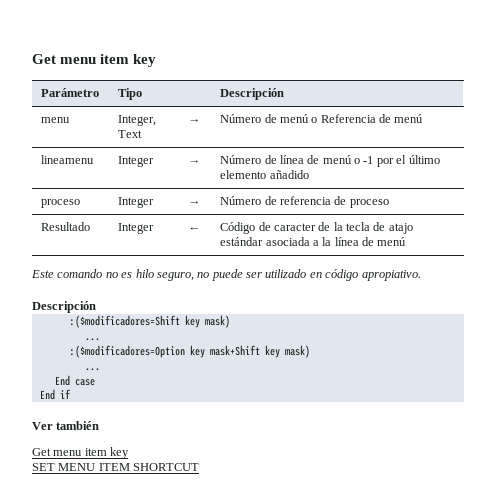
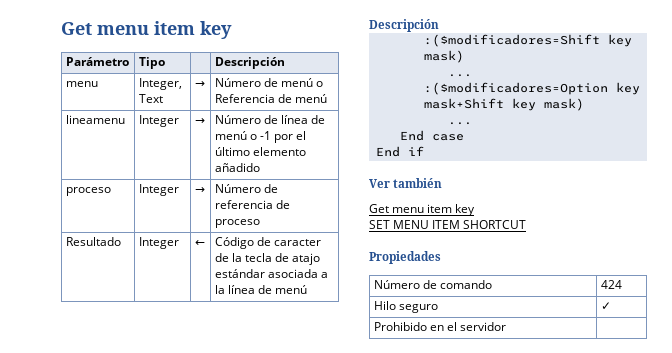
[31,269,421,281] // Este comando no es hilo seguro, no puede ser utilizado en código apropiativo. -> (308, 289) none
(200, 467) none -> [369,251,441,264] [373,280,492,289] [600,280,622,289] [373,301,438,313] [600,302,611,310] [373,322,507,331] // Propiedades // Número de comando | 424 // Hilo seguro | ✓ // Prohibido en el servidor |

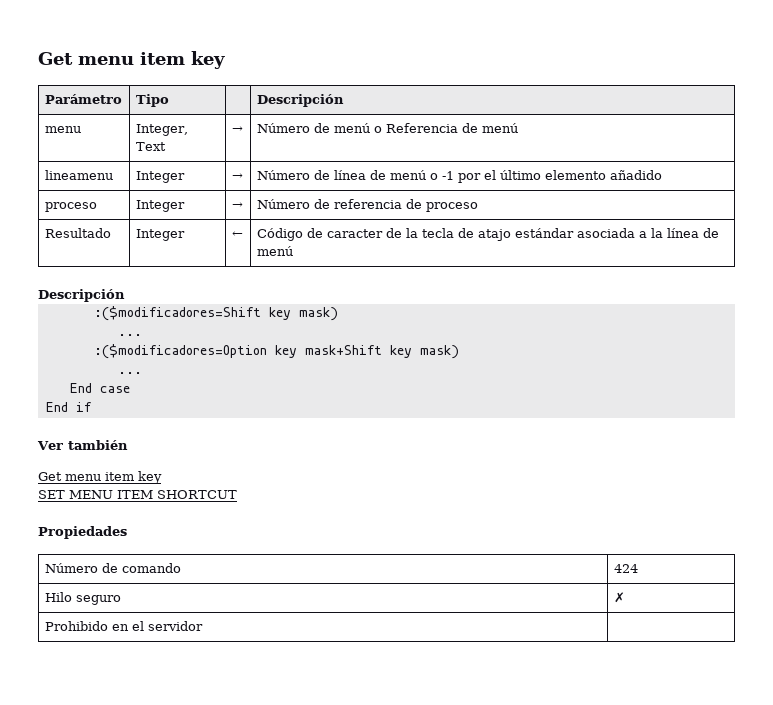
[600,302,611,310] ✓ -> [613,592,625,603] ✗

